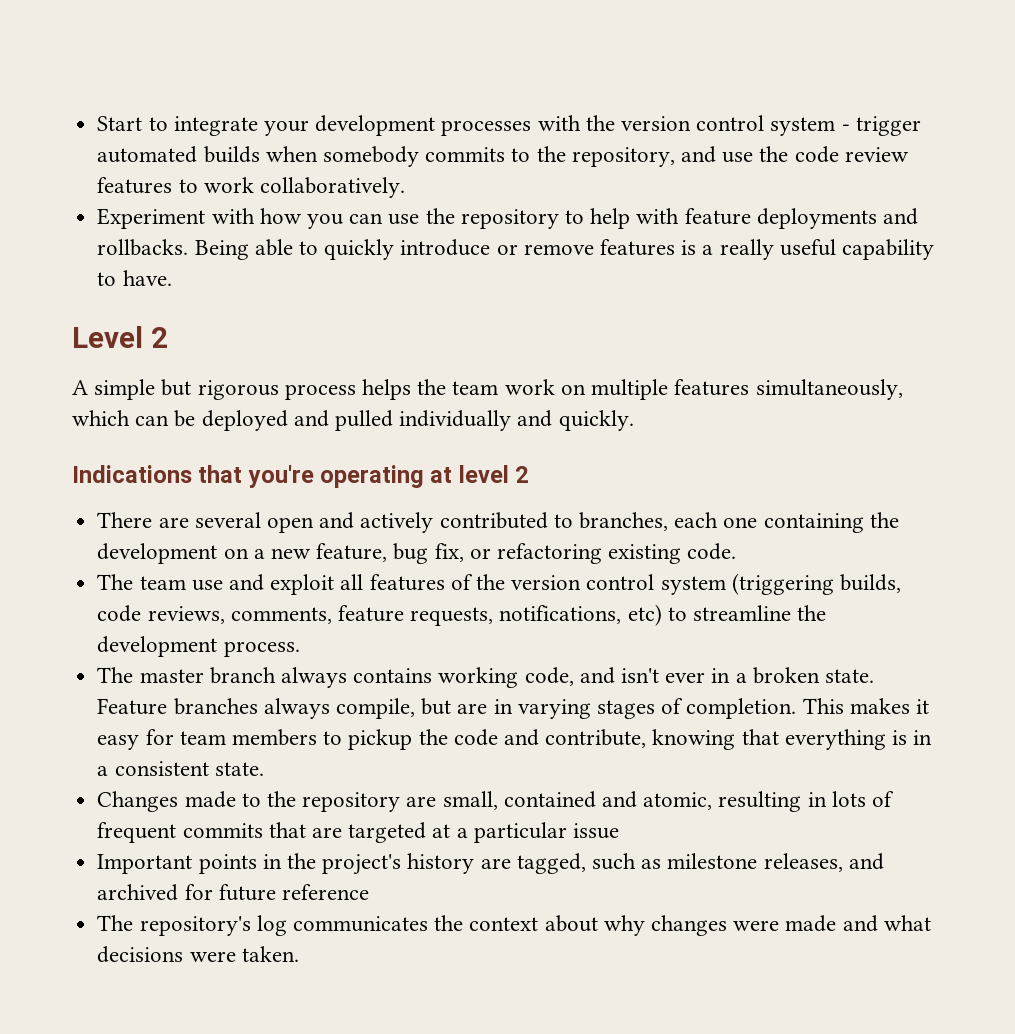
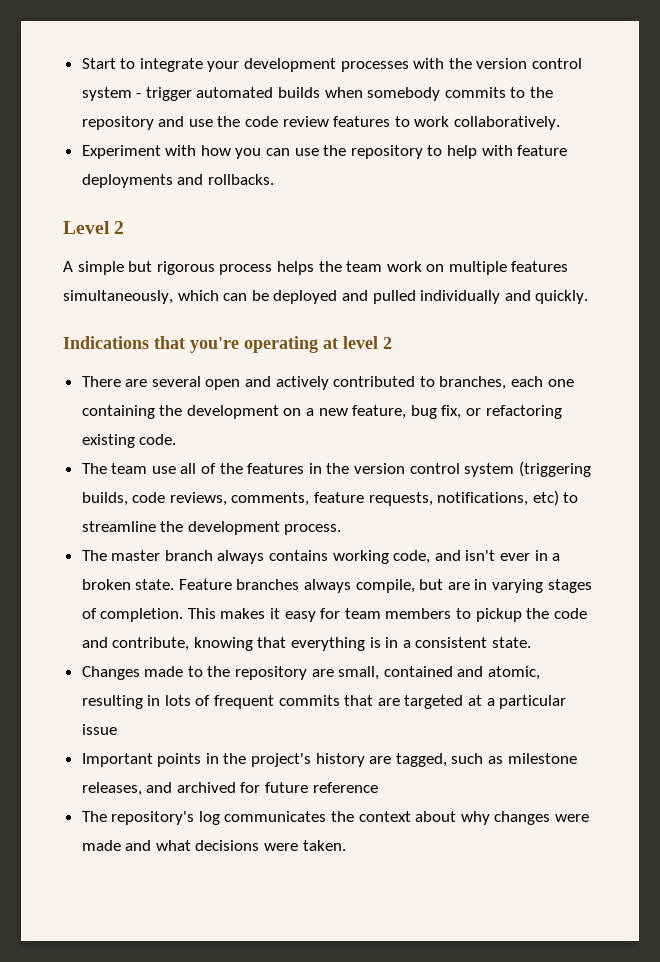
[571,147,675,167] repository, -> [81,116,154,130] repository
[194,239,935,260] [97,270,172,286] Being able to quickly introduce or remove features is a really useful capability to have. -> (274, 179) none
[228,574,473,595] and exploit all features of -> [180,463,322,474] all of the features in

